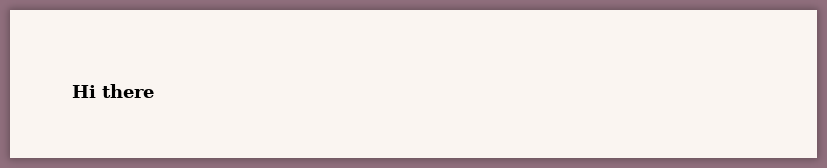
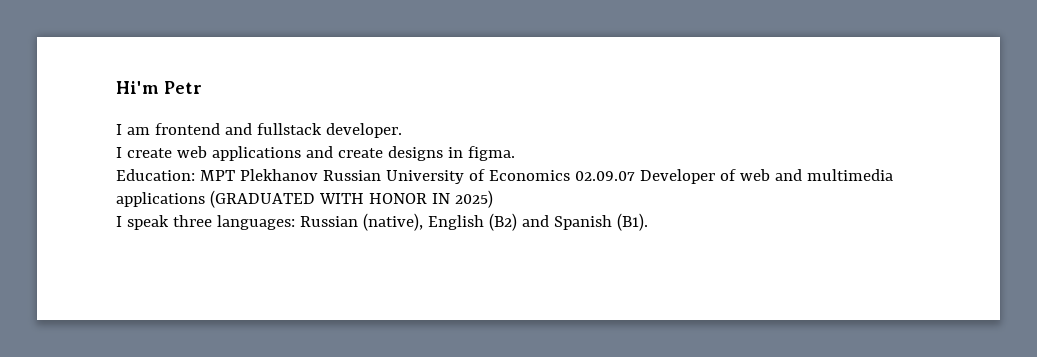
[72,84,154,98] Hi there -> [116,81,202,94] [116,123,402,138] [116,146,515,161] [116,169,893,184] [116,190,493,208] [116,213,648,231] Hi'm Petr // I am frontend and fullstack developer. // I create web applications and create designs in figma. // Education: MPT Plekhanov Russian University of Economics 02.09.07 Developer of web and multimedia applications (GRADUATED WITH HONOR IN 2025) // I speak three languages: Russian (native), English (B2) and Spanish (B1).

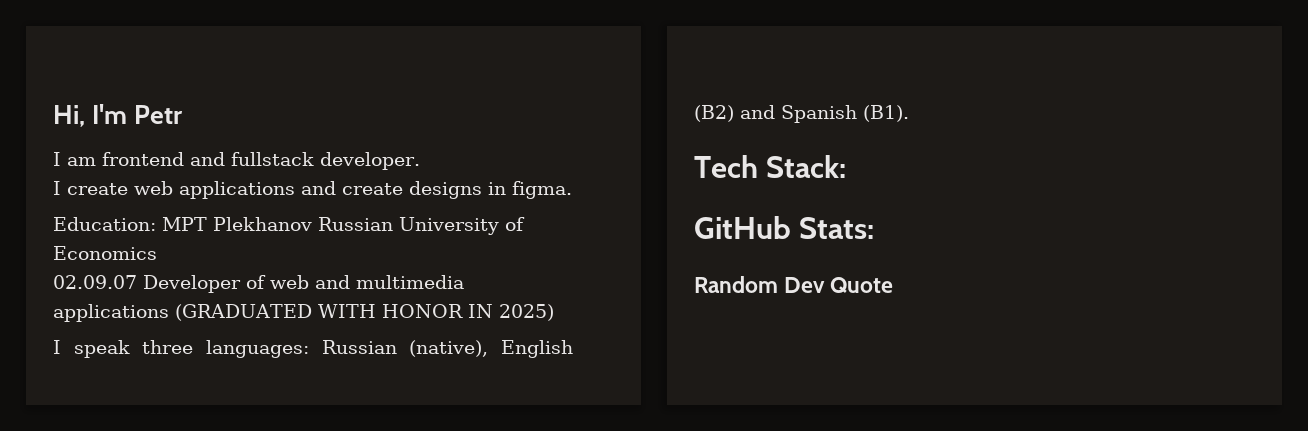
[116,81,159,94] Hi'm -> [53,104,128,127] Hi, I'm
(570, 175) none -> (157, 253) //
(648, 222) none -> [694,155,847,178] [694,216,875,239] [694,276,894,293] // Tech Stack: // GitHub Stats: // Random Dev Quote

